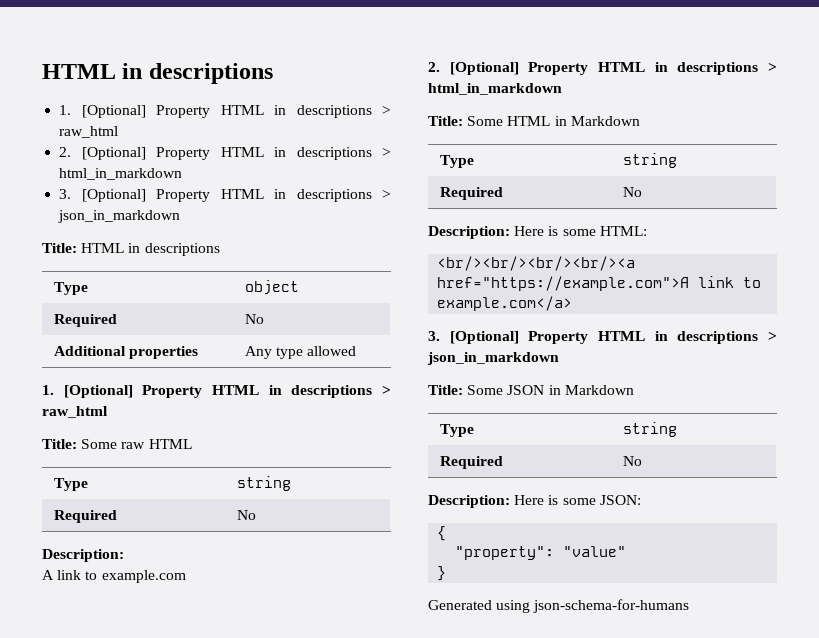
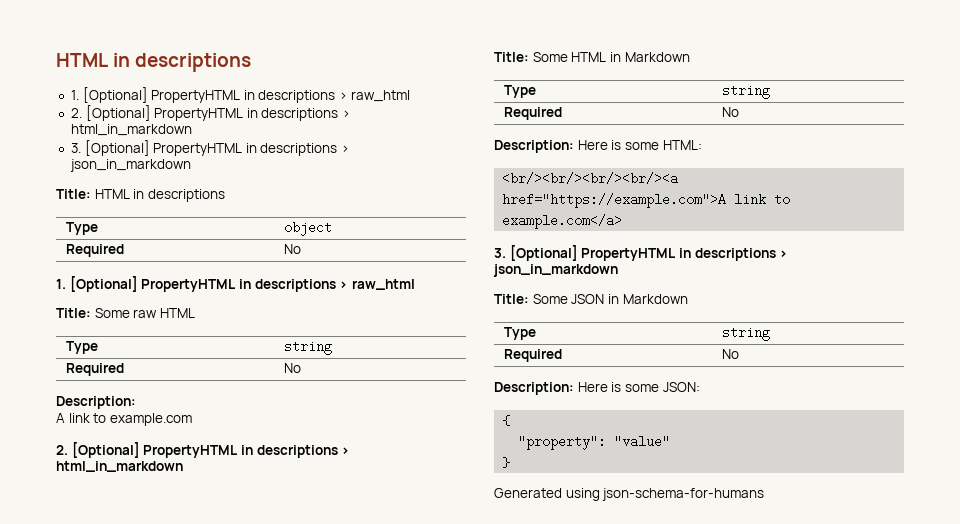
[156,105,264,118] Property HTML -> [151,90,241,103] PropertyHTML
[156,147,264,160] Property HTML -> [154,108,244,121] PropertyHTML
[156,189,264,202] Property HTML -> [153,143,243,156] PropertyHTML
[54,346,199,359] [245,346,357,359] [42,385,259,398] // Additional properties | Any type allowed // 1. [Optional] Property HTML -> [56,276,236,292] // 1. [Optional] PropertyHTML
[528,62,645,75] Property HTML -> [143,445,238,458] PropertyHTML
[528,331,645,344] Property HTML -> [581,248,676,261] PropertyHTML

